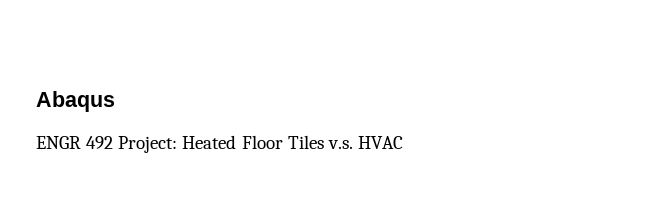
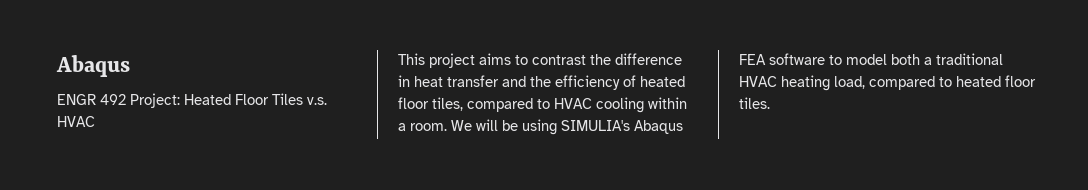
(403, 142) none -> [398,53,682,68] [398,75,685,90] [398,97,687,113] [398,119,683,135] [739,53,1003,65] [739,75,1036,91] [739,97,770,109] // This project aims to contrast the difference in heat transfer and the efficiency of heated floor tiles, compared to HVAC cooling within a room. We will be using SIMULIA's Abaqus FEA software to model both a traditional HVAC heating load, compared to heated floor tiles.

